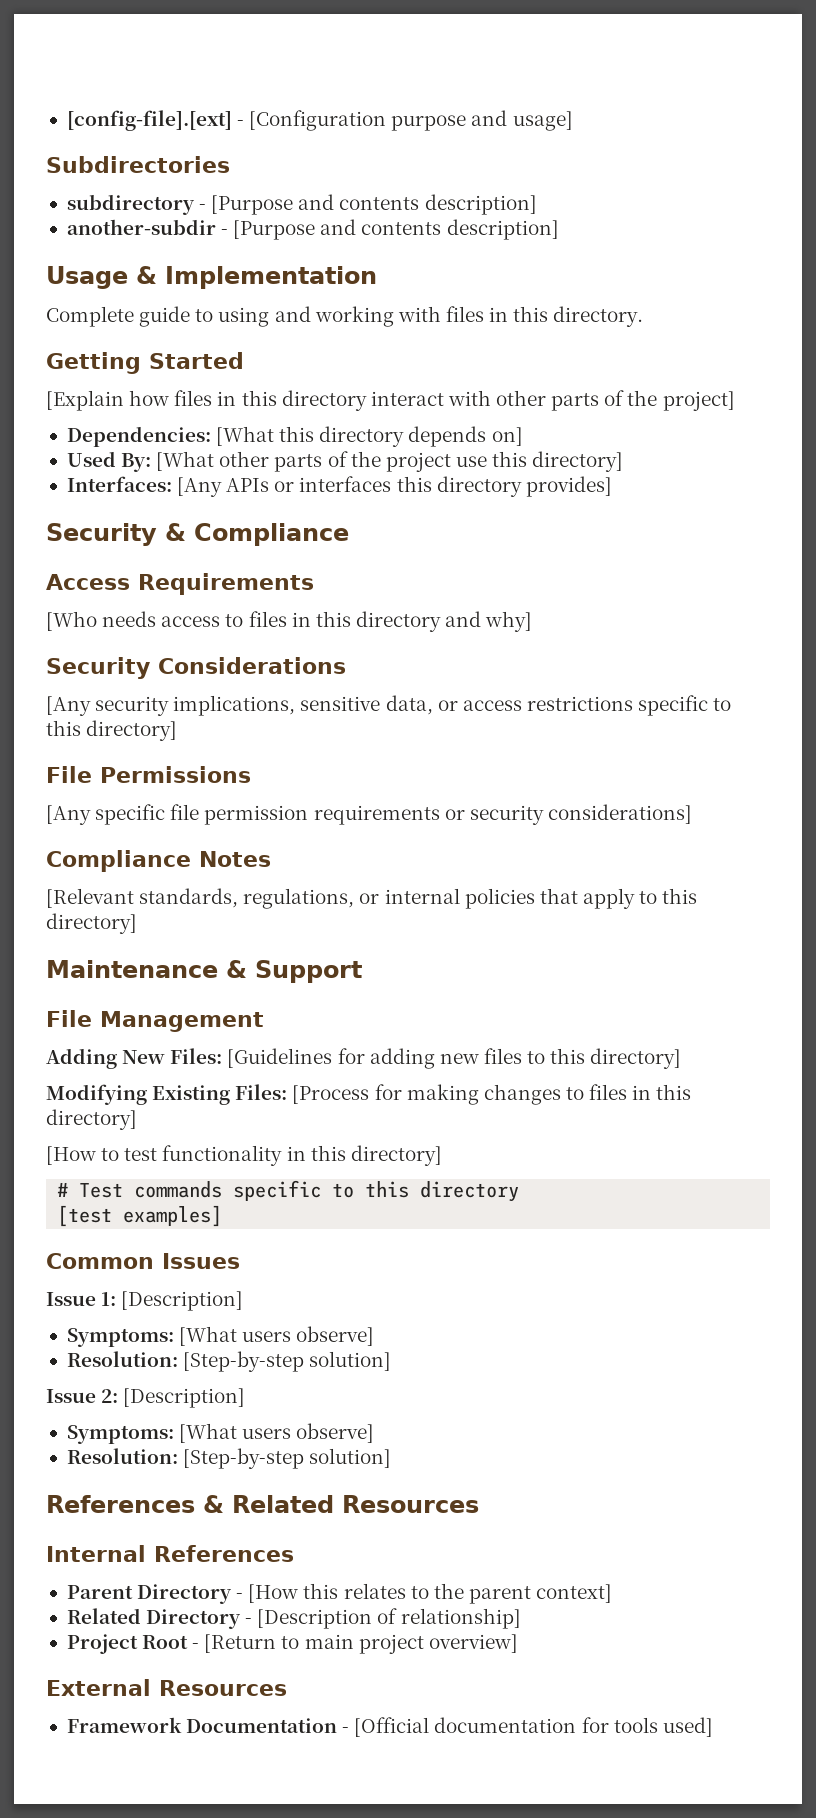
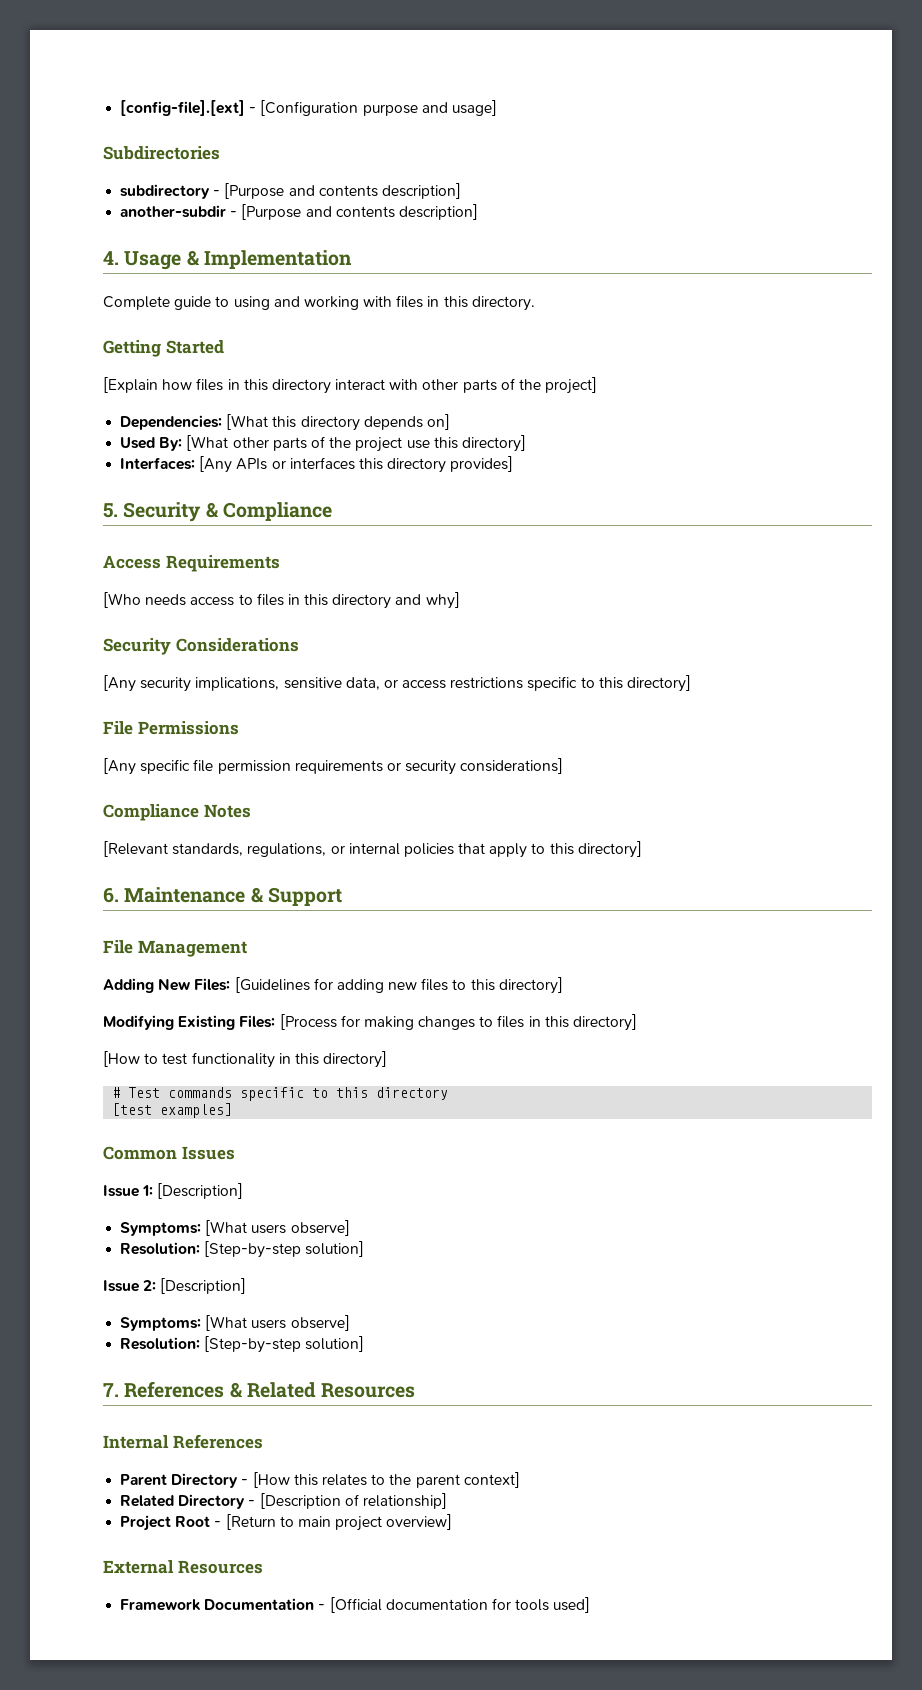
(559, 229) none -> [103,251,119,265] 4.
(612, 486) none -> [103,503,118,518] 5.
(137, 923) none -> [103,887,119,903] 6.
(392, 1458) none -> [103,1383,119,1397] 7.

